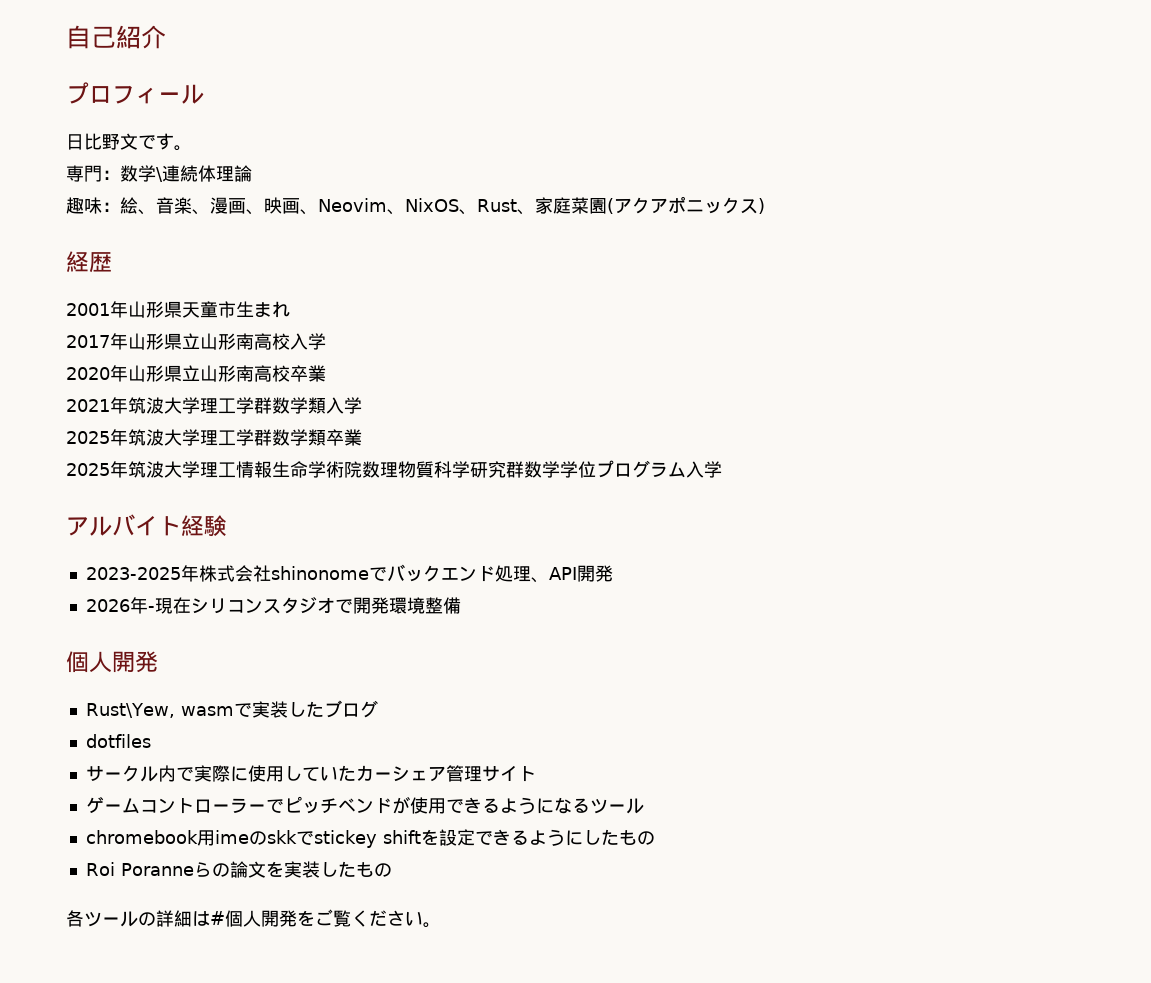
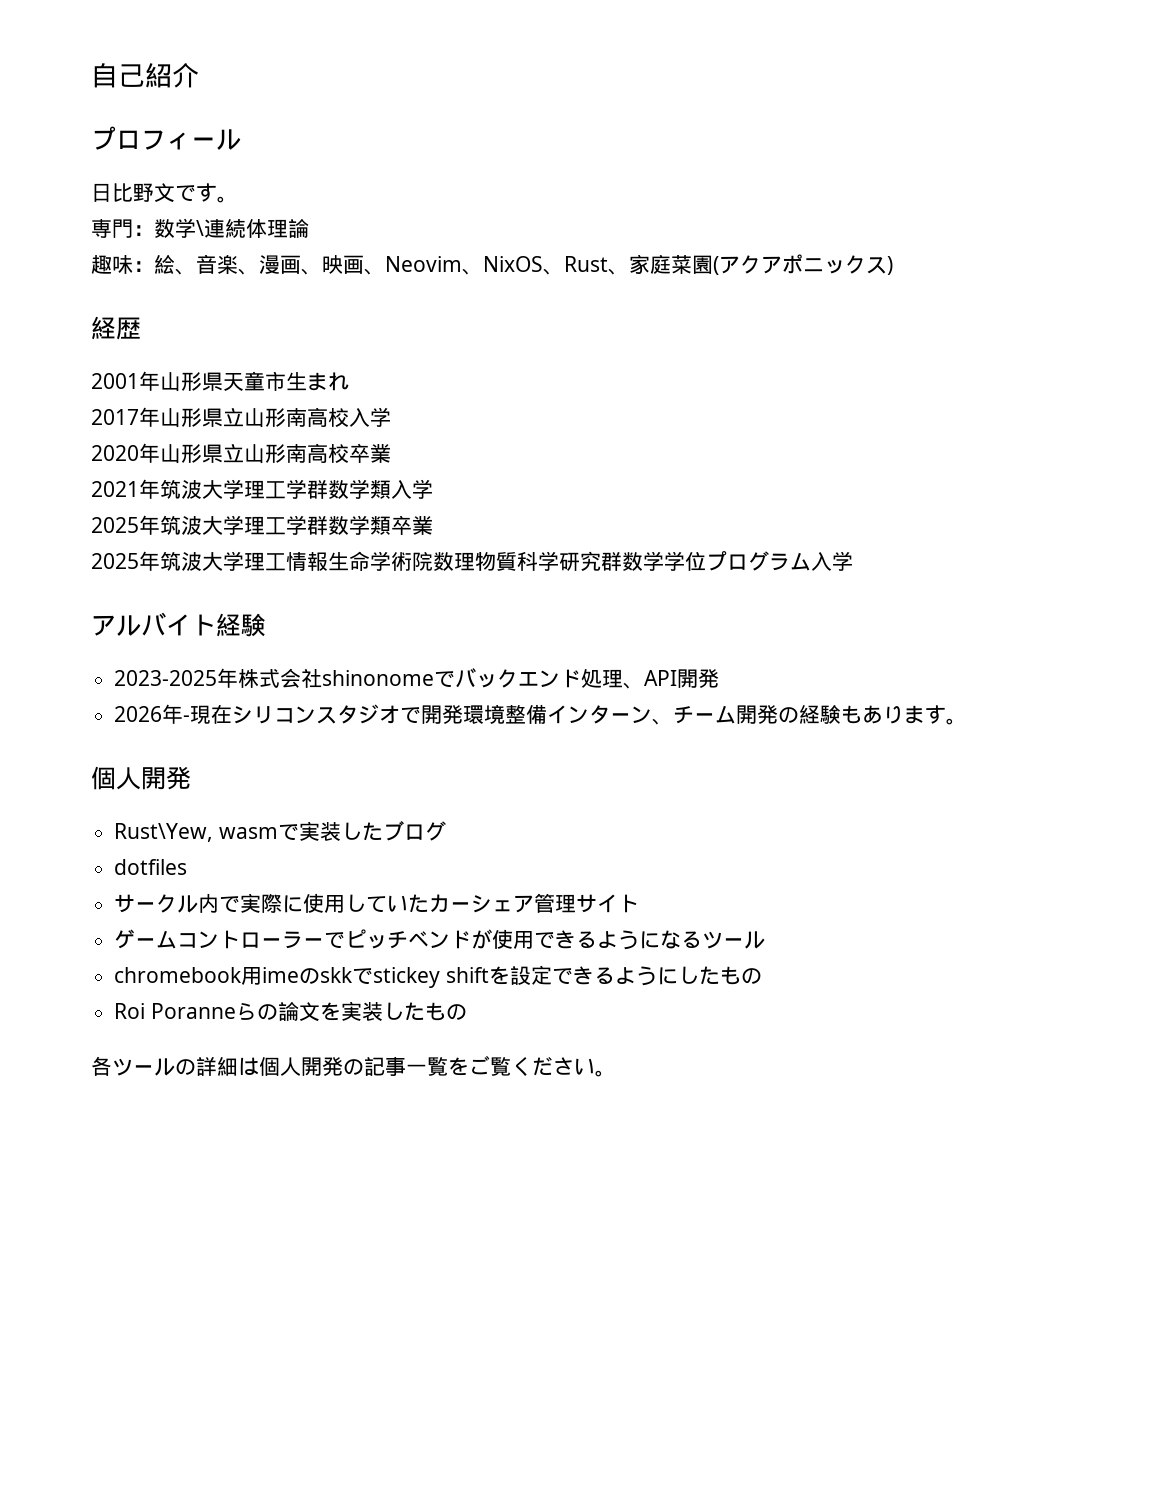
(461, 605) none -> [547,705,968,725] インターン、チーム開発の経験もあります。
[210,910,297,927] #個人開発 -> [259,1056,448,1076] 個人開発の記事一覧

